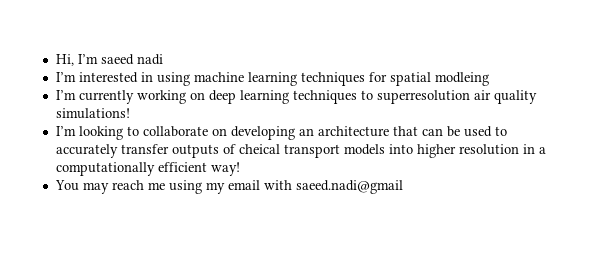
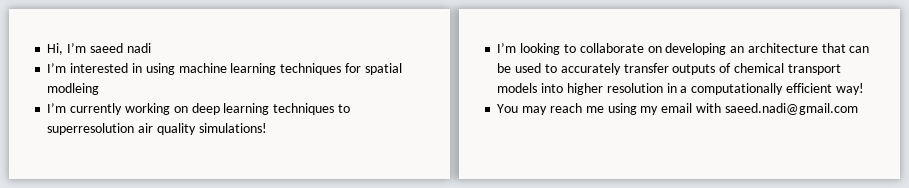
[238,144,280,154] cheical -> [733,63,784,73] chemical
[295,180,403,194] saeed.nadi@gmail -> [724,103,858,115] saeed.nadi@gmail.com

